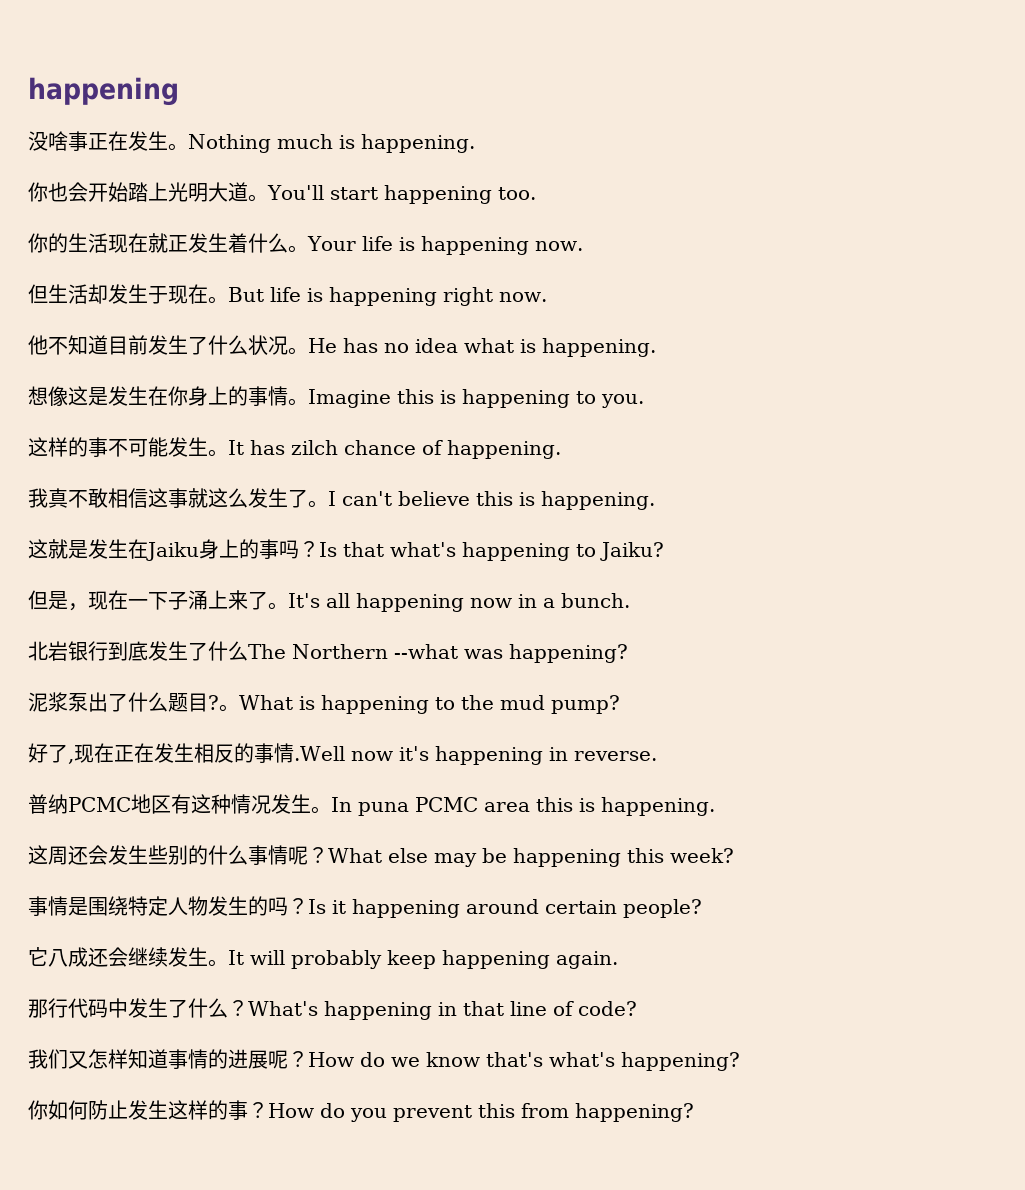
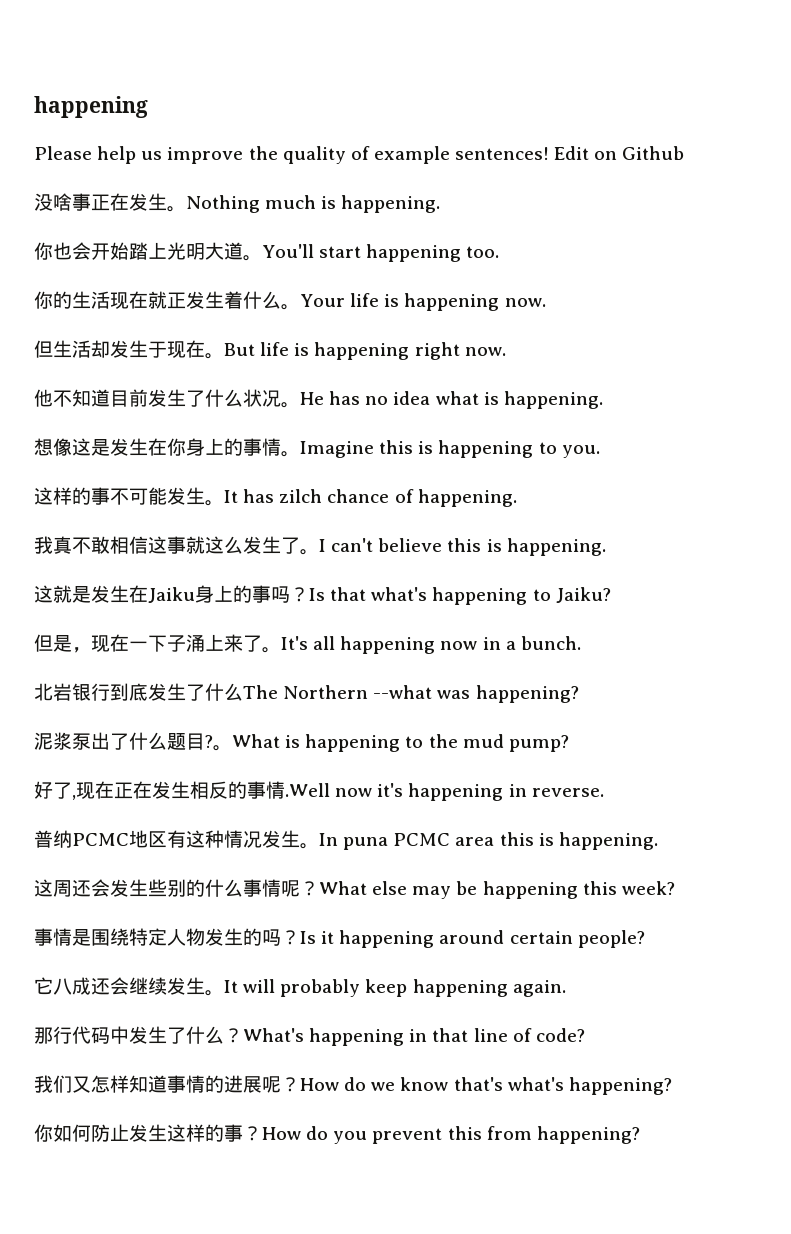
[28,77,179,106] happening -> [34,96,148,118] [34,146,685,164] happening // Please help us improve the quality of example sentences! Edit on Github

